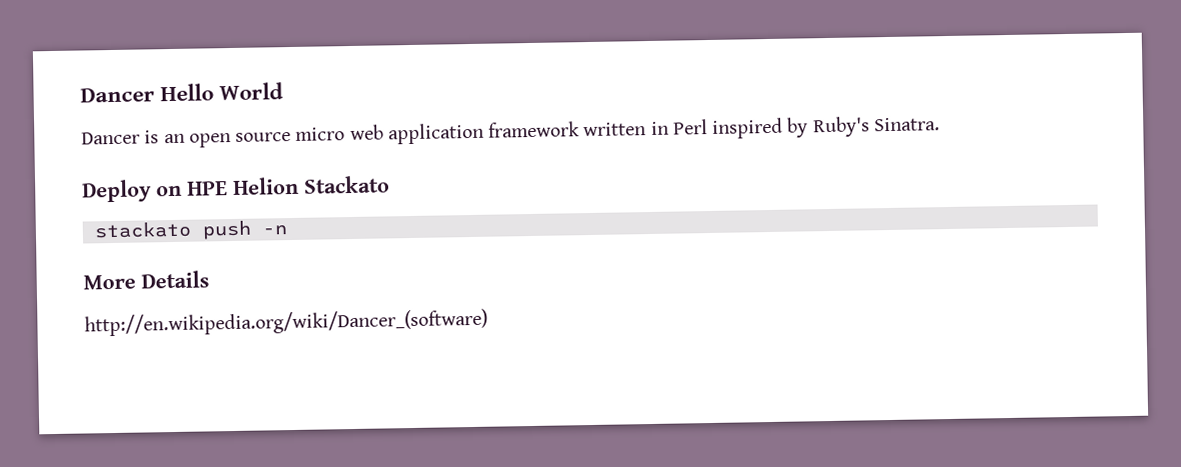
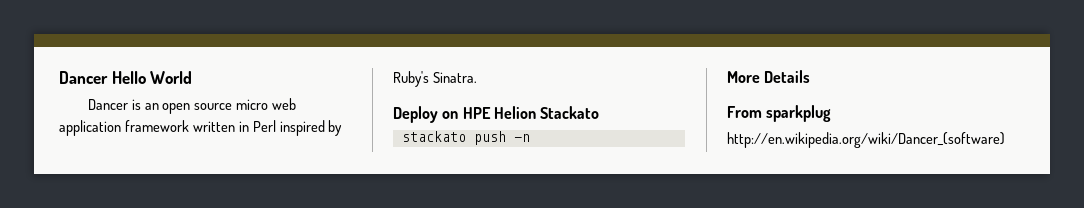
(209, 279) none -> [727,105,832,122] // From sparkplug

